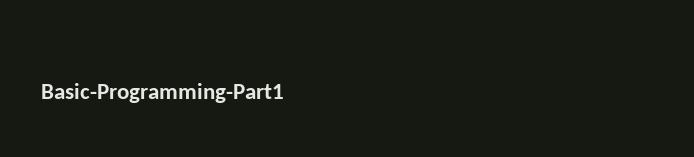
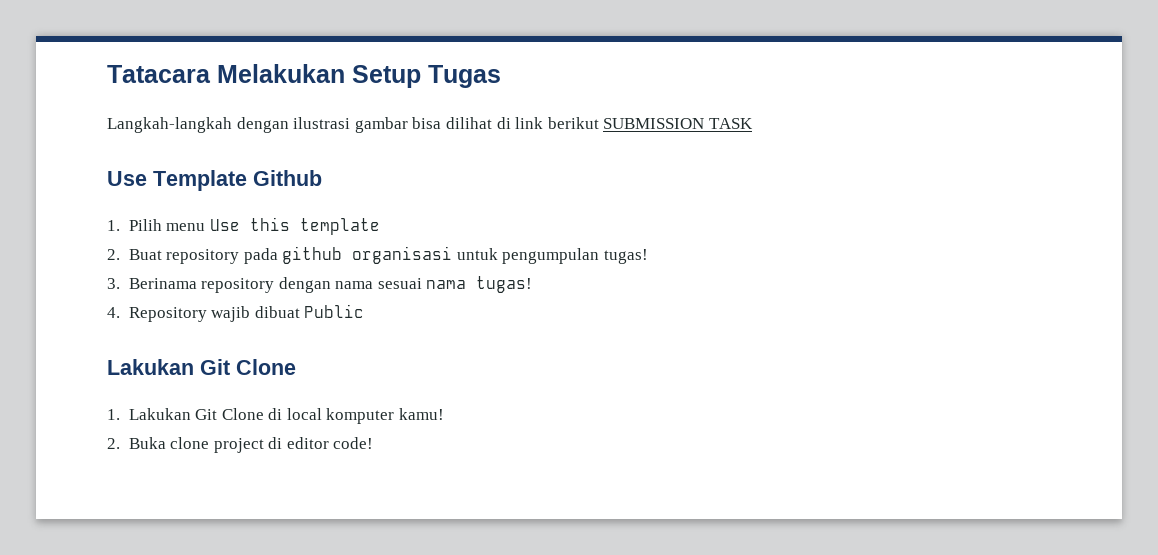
[41,83,284,103] Basic-Programming-Part1 -> [107,64,501,88] [107,117,753,133] [107,170,322,191] [107,217,380,235] [107,246,649,264] [107,276,533,293] [107,304,365,322] [107,359,296,375] [107,408,445,424] [107,437,374,453] Tatacara Melakukan Setup Tugas // Langkah-langkah dengan ilustrasi gambar bisa dilihat di link berikut SUBMISSION TASK // Use Template Github // 1. Pilih menu Use this template // 2. Buat repository pada github organisasi untuk pengumpulan tugas! // 3. Berinama repository dengan nama sesuai nama tugas! // 4. Repository wajib dibuat Public // Lakukan Git Clone // 1. Lakukan Git Clone di local komputer kamu! // 2. Buka clone project di editor code!

